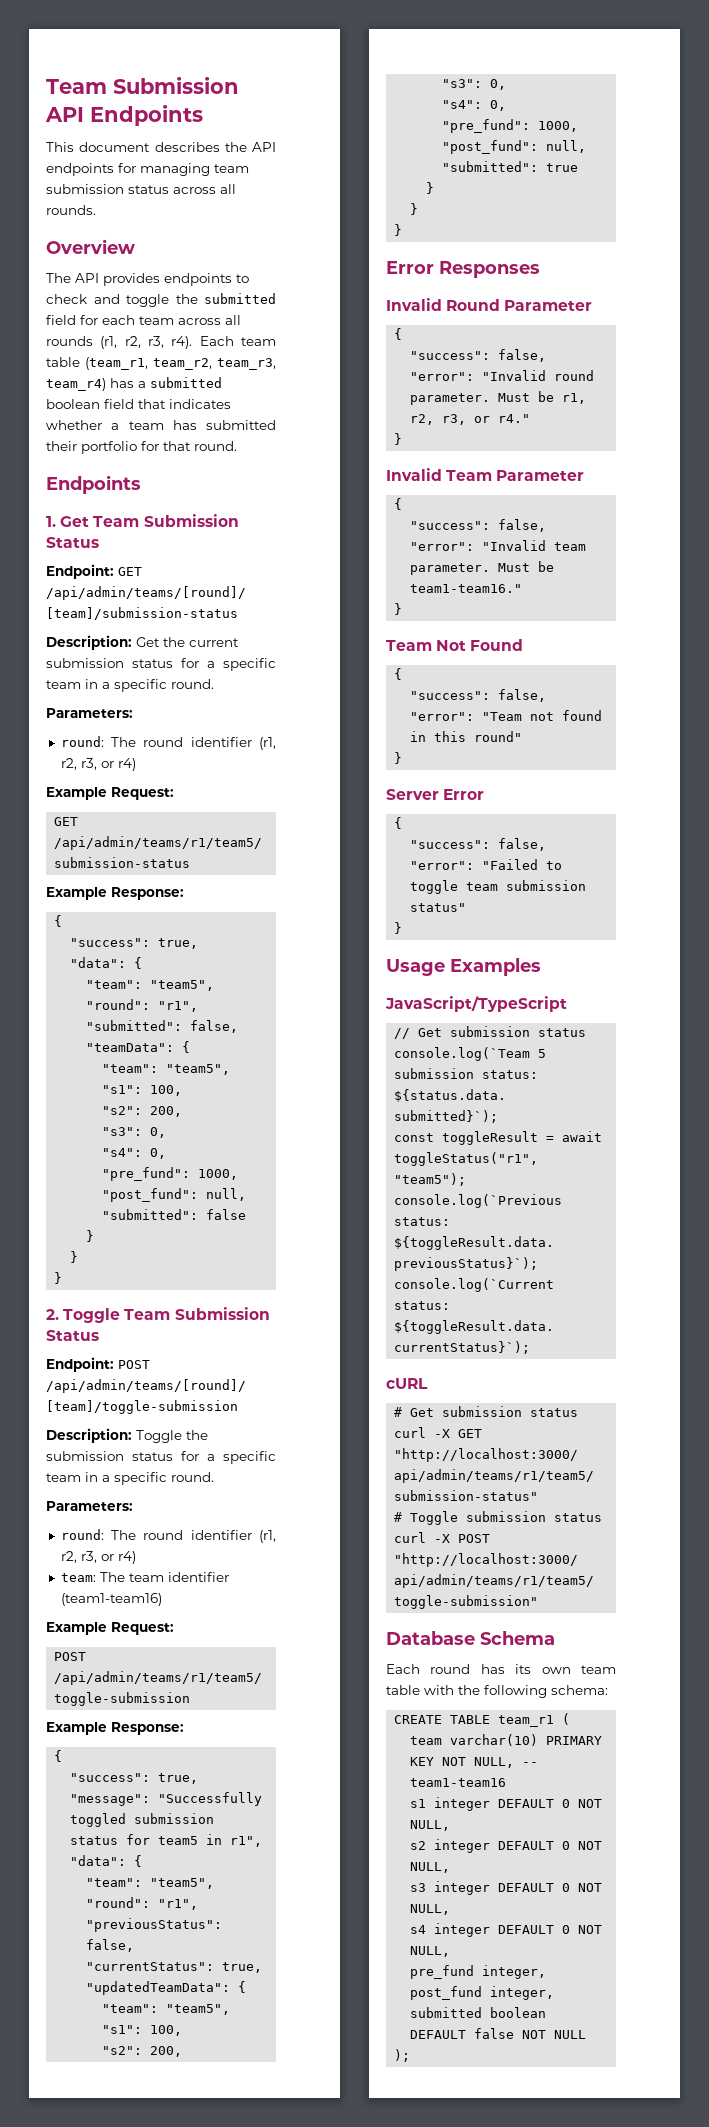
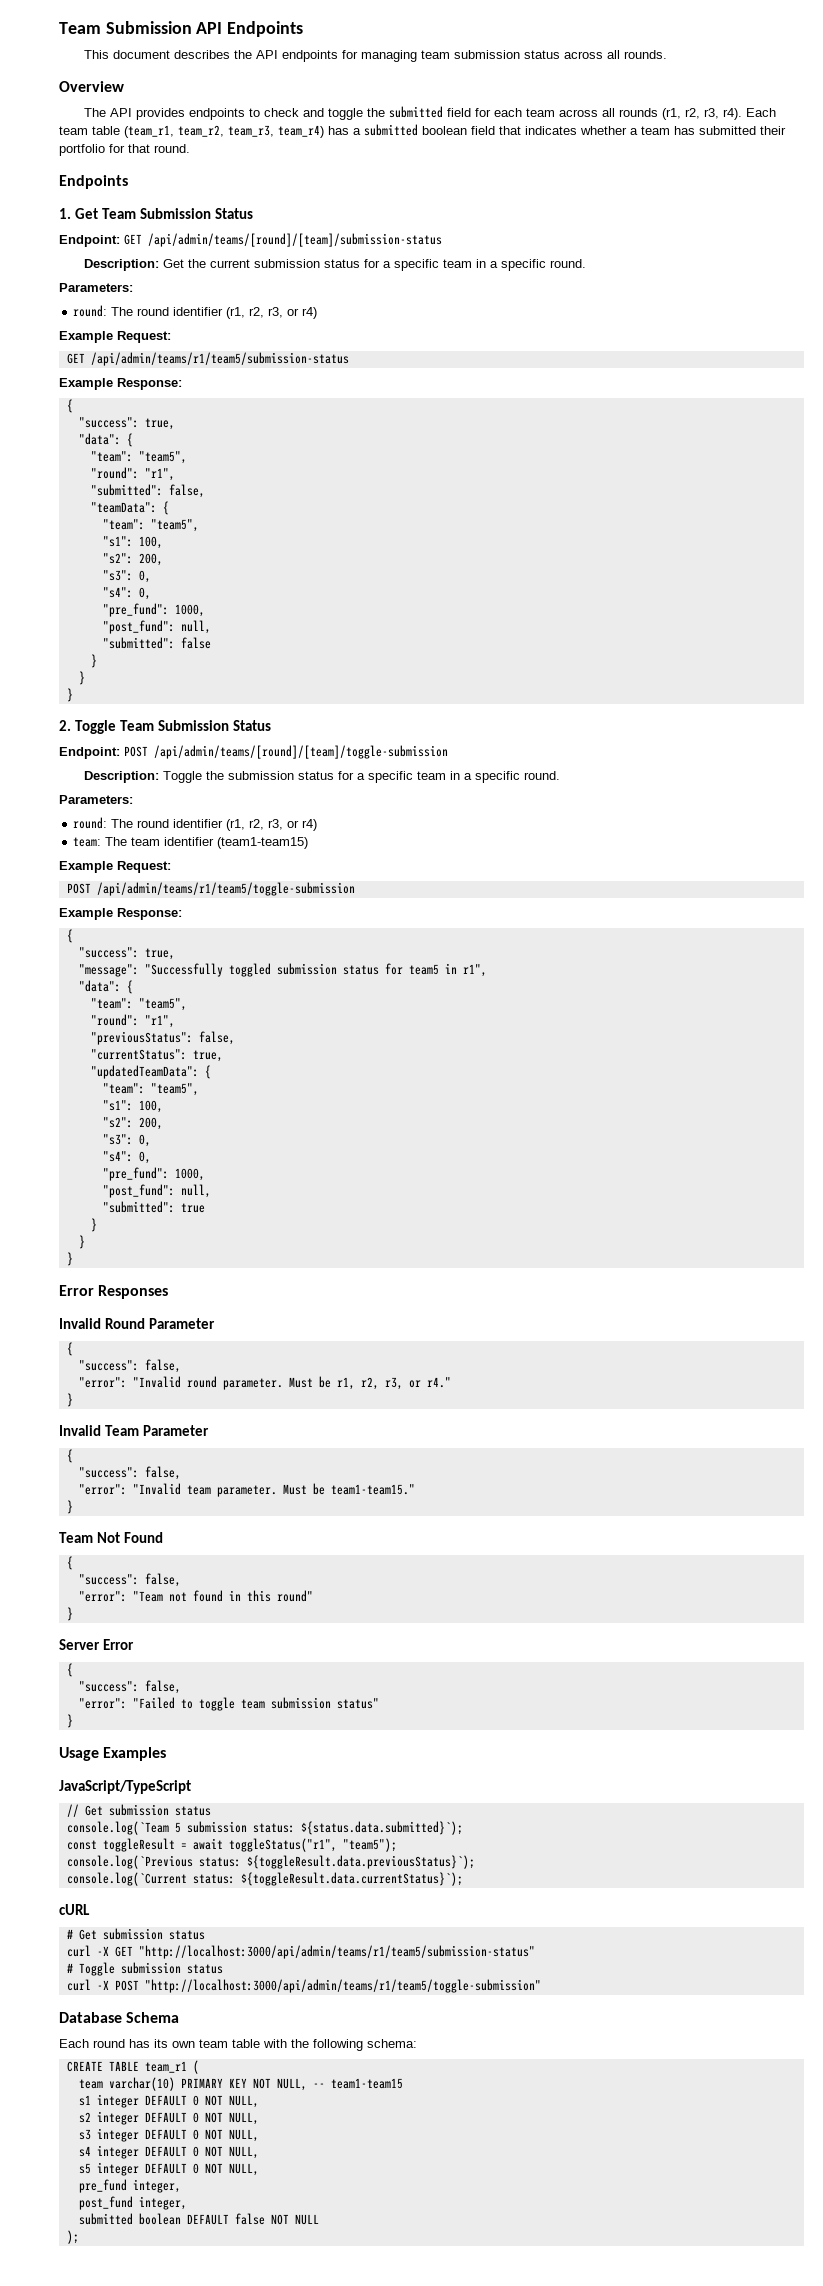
[60,1593,162,1606] (team1-team16) -> [217,837,309,849] (team1-team15)
[410,584,523,593] team1-team16." -> [330,1484,415,1495] team1-team15."
[410,1778,507,1787] team1-team16 -> [330,2078,403,2089] team1-team15
(451, 1951) none -> [78,2162,259,2176] // s5 integer DEFAULT 0 NOT NULL,

